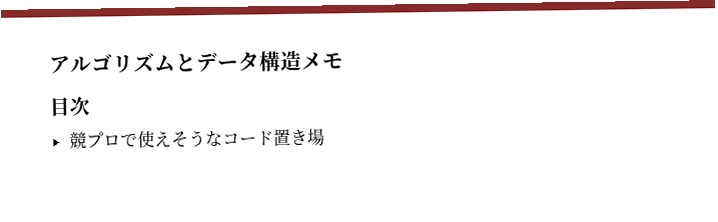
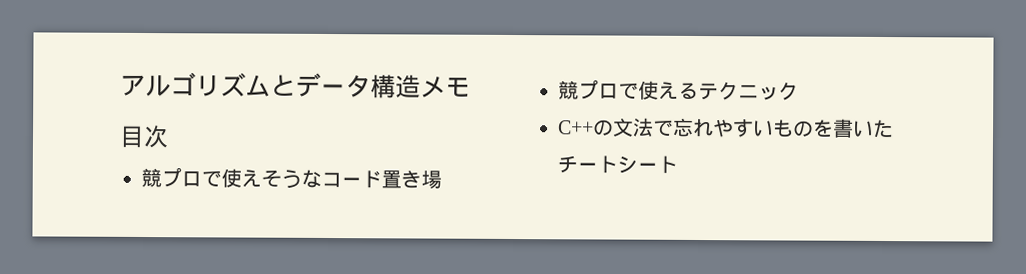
(325, 137) none -> [558,79,799,101] [558,117,894,139] [557,155,678,174] // 競プロで使えるテクニック // C++の文法で忘れやすいものを書いたチートシート

